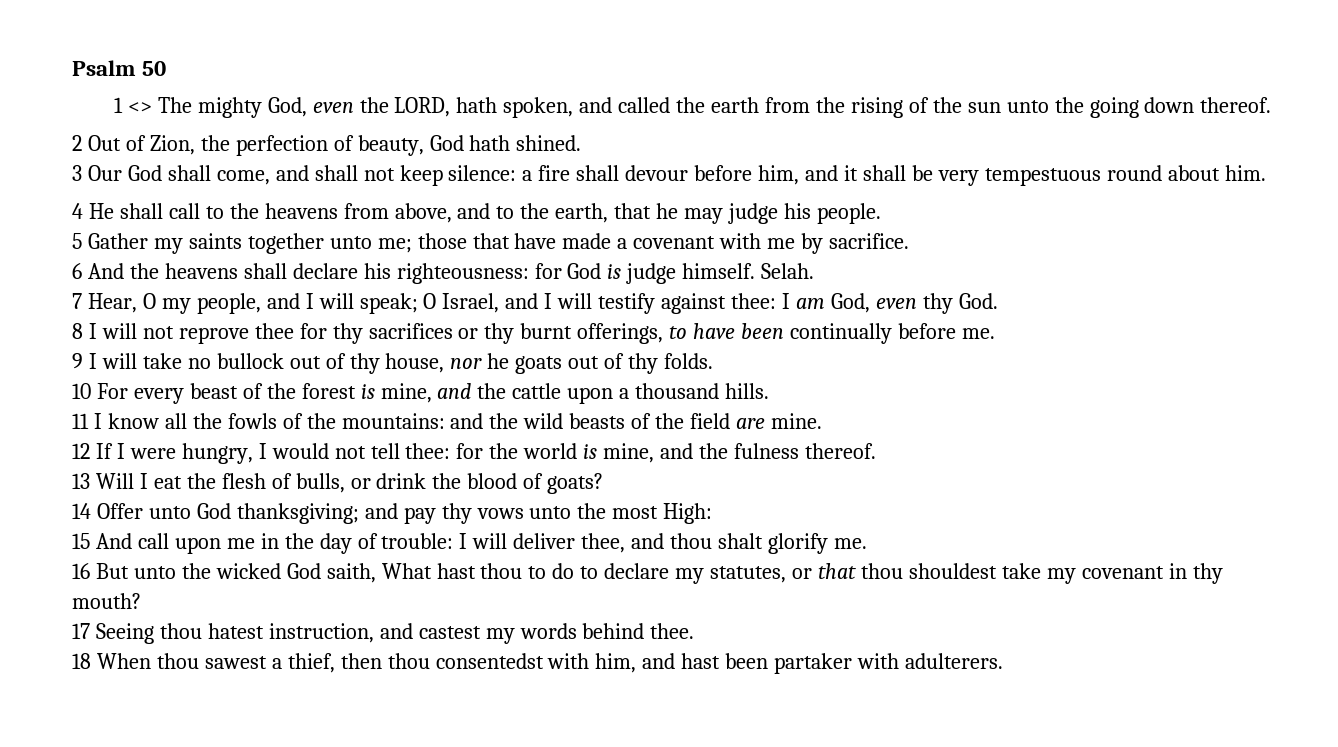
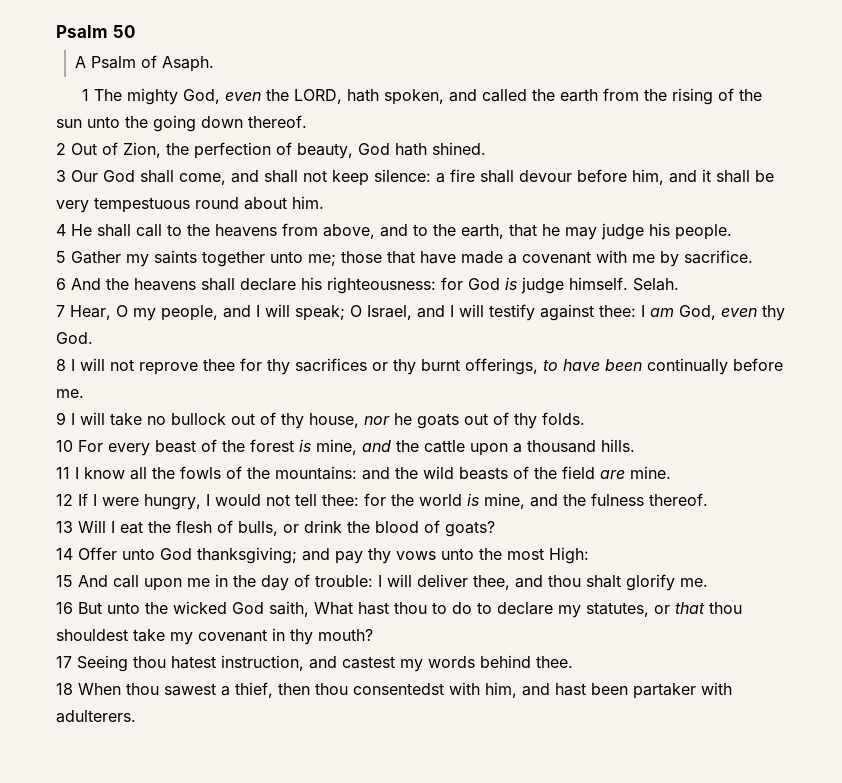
[113,97,152,113] // 1 <> -> [75,55,215,72] [82,89,90,101] // A Psalm of Asaph. // 1

